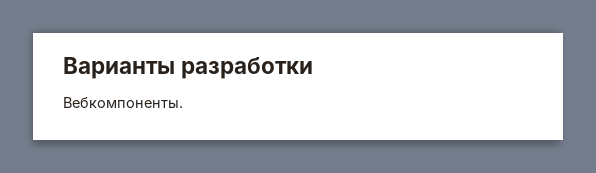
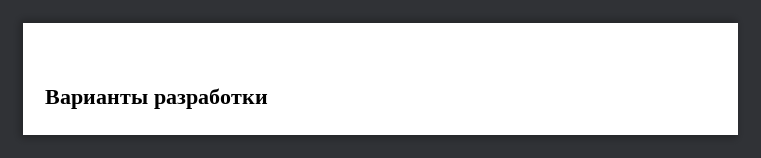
[63,97,183,108] // Вебкомпоненты. -> (268, 98) none

